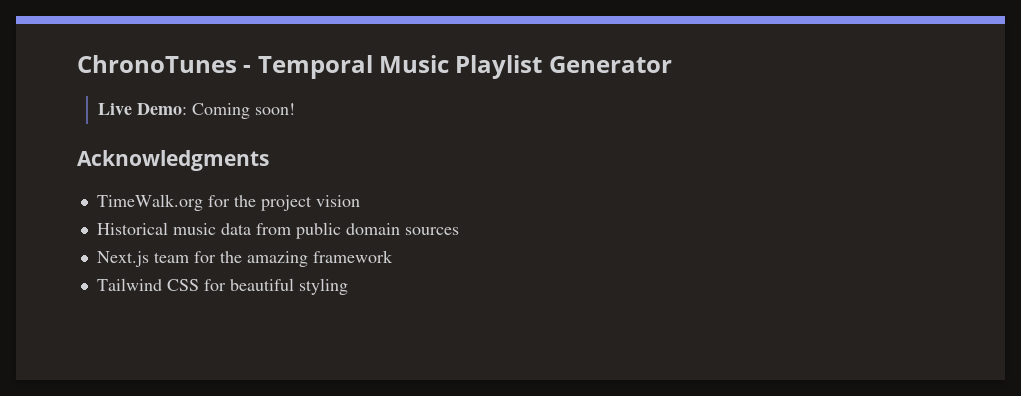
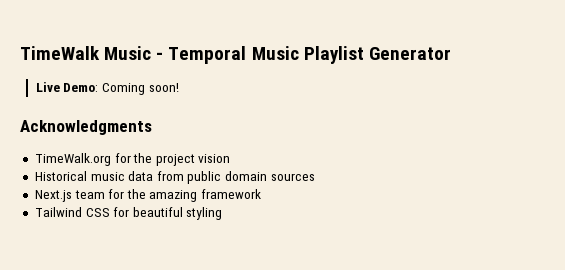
[77,55,237,73] ChronoTunes -> [20,46,152,60] TimeWalk Music

